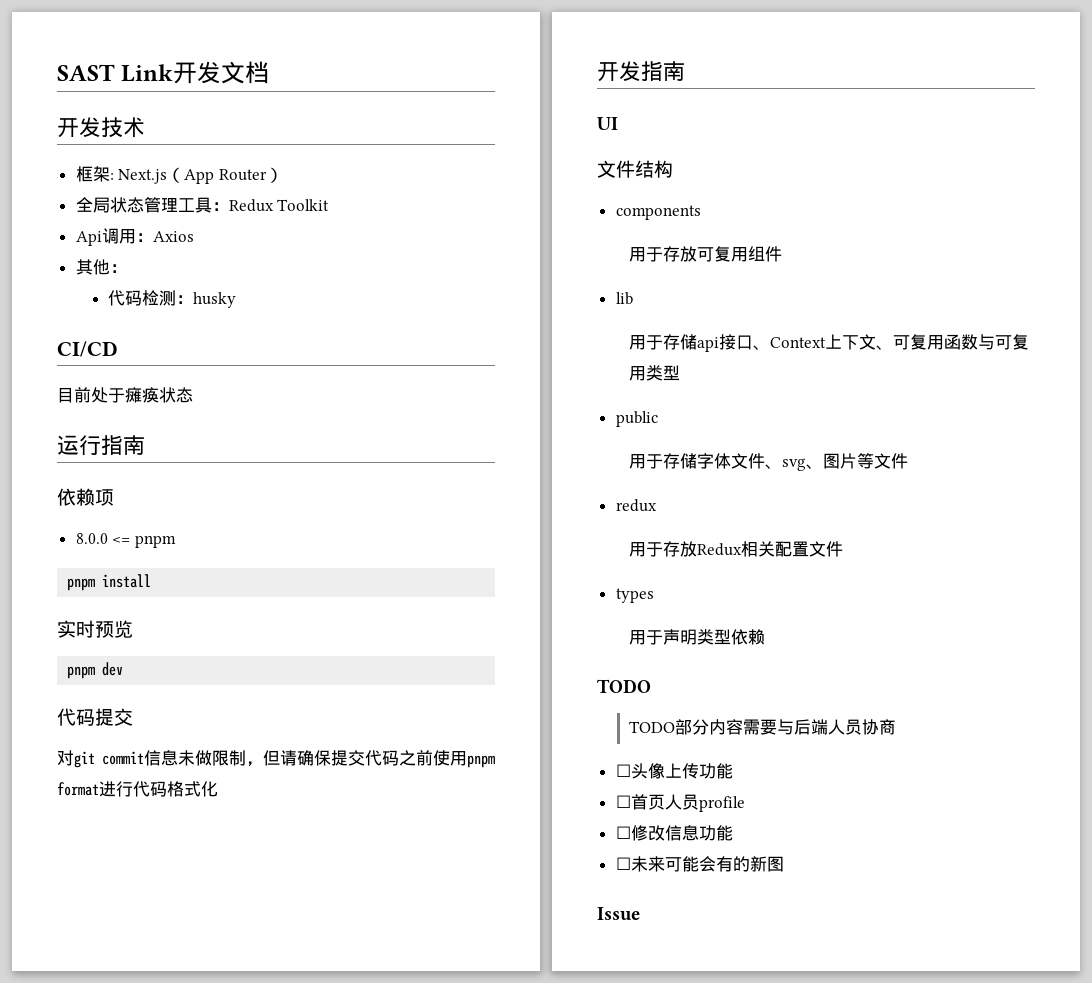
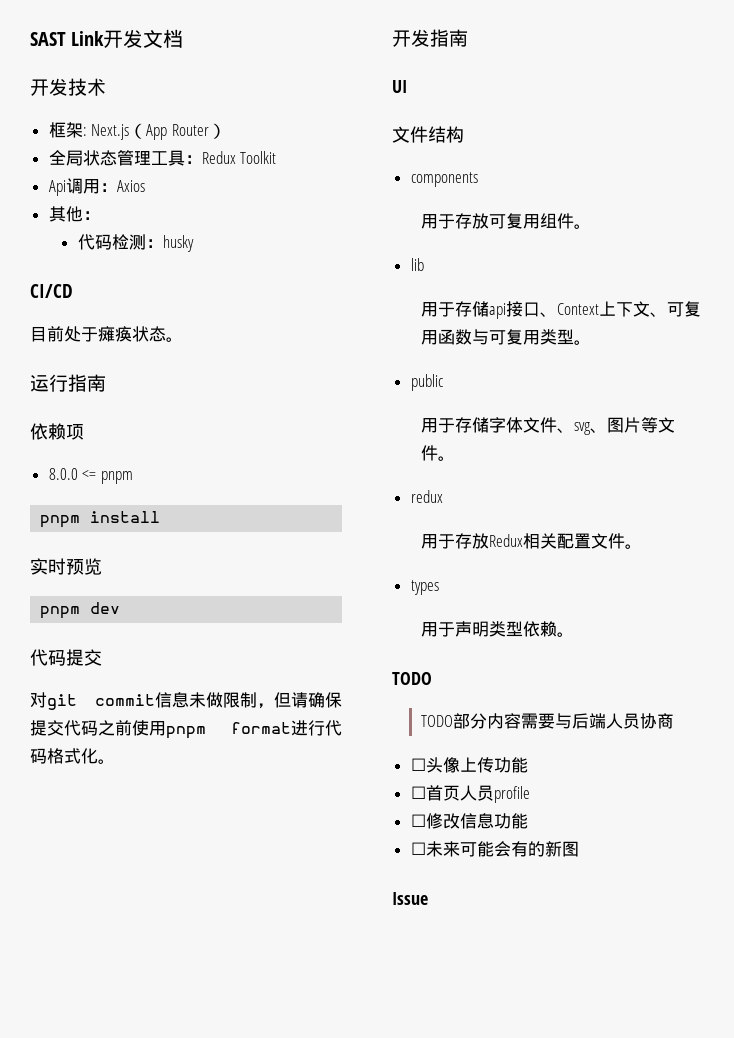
(193, 395) none -> [166,337,183,342] 。
(218, 789) none -> [98,759,115,764] 。
(783, 254) none -> [574,224,592,229] 。
(681, 373) none -> [574,340,592,345] 。
(909, 461) none -> [438,456,456,461] 。
(844, 549) none -> [625,544,643,549] 。
(766, 637) none -> [557,632,575,637] 。

